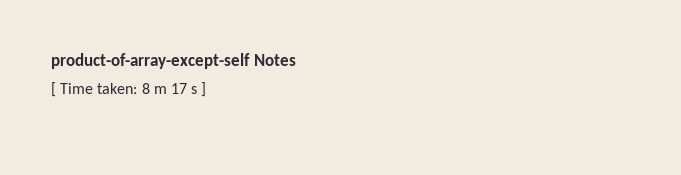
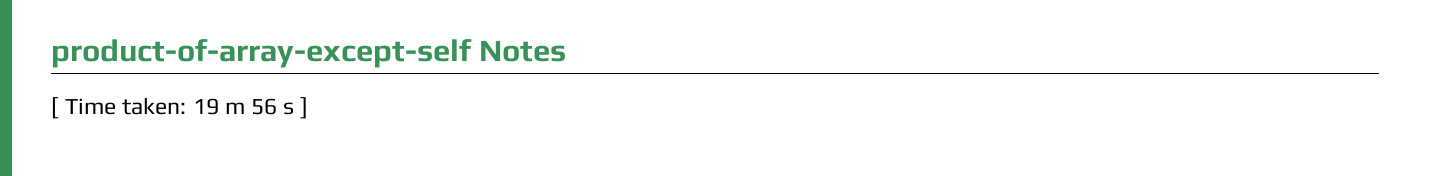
[141,83,187,94] 8 m 17 -> [192,98,278,115] 19 m 56

